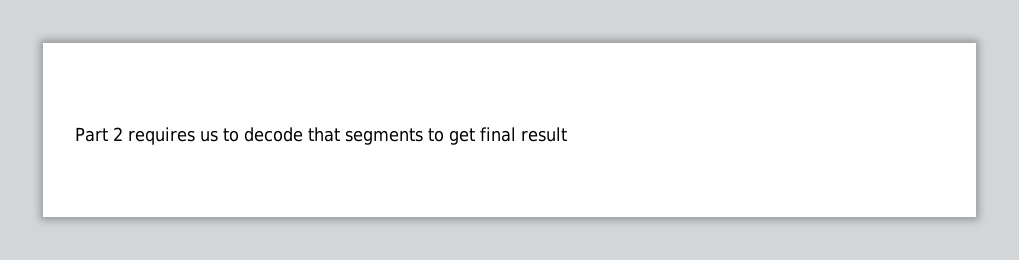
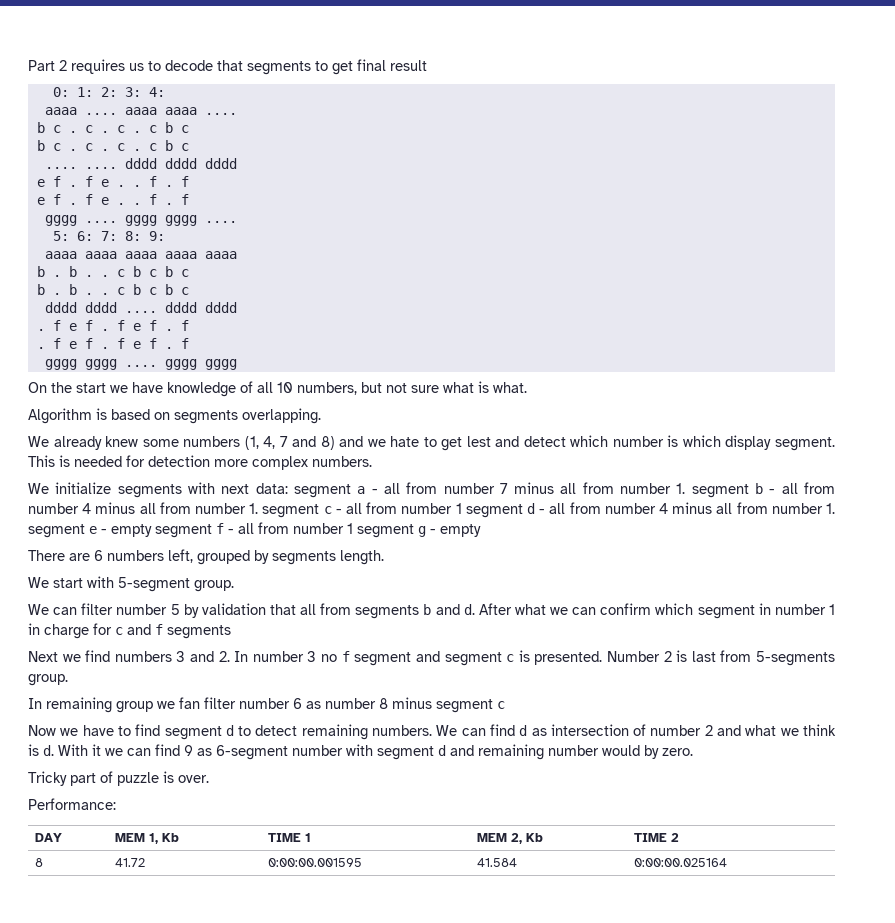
(567, 134) none -> [52,87,165,97] [44,107,237,115] [36,122,189,133] [36,140,189,151] [44,158,237,169] [36,176,189,187] [36,194,189,205] [44,215,237,226] [52,231,165,241] [44,251,237,259] [36,266,189,277] [36,284,189,295] [44,302,237,313] [36,320,189,331] [36,338,189,349] [44,359,237,370] [28,381,527,397] [28,408,321,424] [28,435,836,451] [28,455,372,470] [28,482,836,498] [28,502,836,518] [28,522,481,538] [28,549,384,565] [28,576,234,592] [28,603,836,619] [28,623,231,639] [28,650,835,666] [28,674,68,686] [28,697,505,713] [28,724,837,740] [28,744,693,760] [28,771,209,786] [28,798,116,810] [34,833,62,842] [114,833,179,844] [267,833,311,842] [476,833,543,844] [633,833,679,842] [34,858,43,867] [114,858,145,867] [267,858,362,867] [476,858,517,867] [633,858,727,867] // 0: 1: 2: 3: 4: // aaaa .... aaaa aaaa .... // b c . c . c . c b c // b c . c . c . c b c // .... .... dddd dddd dddd // e f . f e . . f . f // e f . f e . . f . f // gggg .... gggg gggg .... // 5: 6: 7: 8: 9: // aaaa aaaa aaaa aaaa aaaa // b . b . . c b c b c // b . b . . c b c b c // dddd dddd .... dddd dddd // . f e f . f e f . f // . f e f . f e f . f // gggg gggg .... gggg gggg // On the start we have knowledge of all 10 numbers, but not sure what is what. // Algorithm is based on segments overlapping. // We already knew some numbers (1, 4, 7 and 8) and we hate to get lest and detect which number is which display segment. This is needed for detection more complex numbers. // We initialize segments with next data: segment a - all from number 7 minus all from number 1. segment b - all from number 4 minus all from number 1. segment c - all from number 1 segment d - all from number 4 minus all from number 1. segment e - empty segment f - all from number 1 segment g - empty // There are 6 numbers left, grouped by segments length. // We start with 5-segment group. // We can filter number 5 by validation that all from segments b and d. After what we can confirm which segment in number 1 in charge for c and f segments // Next we find numbers 3 and 2. In number 3 no f segment and segment c is presented. Number 2 is last from 5-segments group. // In remaining group we fan filter number 6 as number 8 minus segment c // Now we have to find segment d to detect remaining numbers. We can find d as intersection of number 2 and what we think is d. With it we can find 9 as 6-segment number with segment d and remaining number would by zero. // Tricky part of puzzle is over. // Performance: // DAY | MEM 1, Kb | TIME 1 | MEM 2, Kb | TIME 2 // 8 | 41.72 | 0:00:00.001595 | 41.584 | 0:00:00.025164

